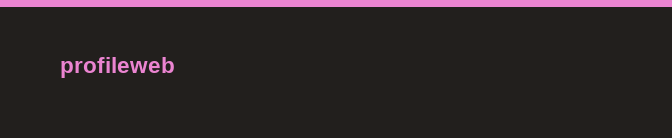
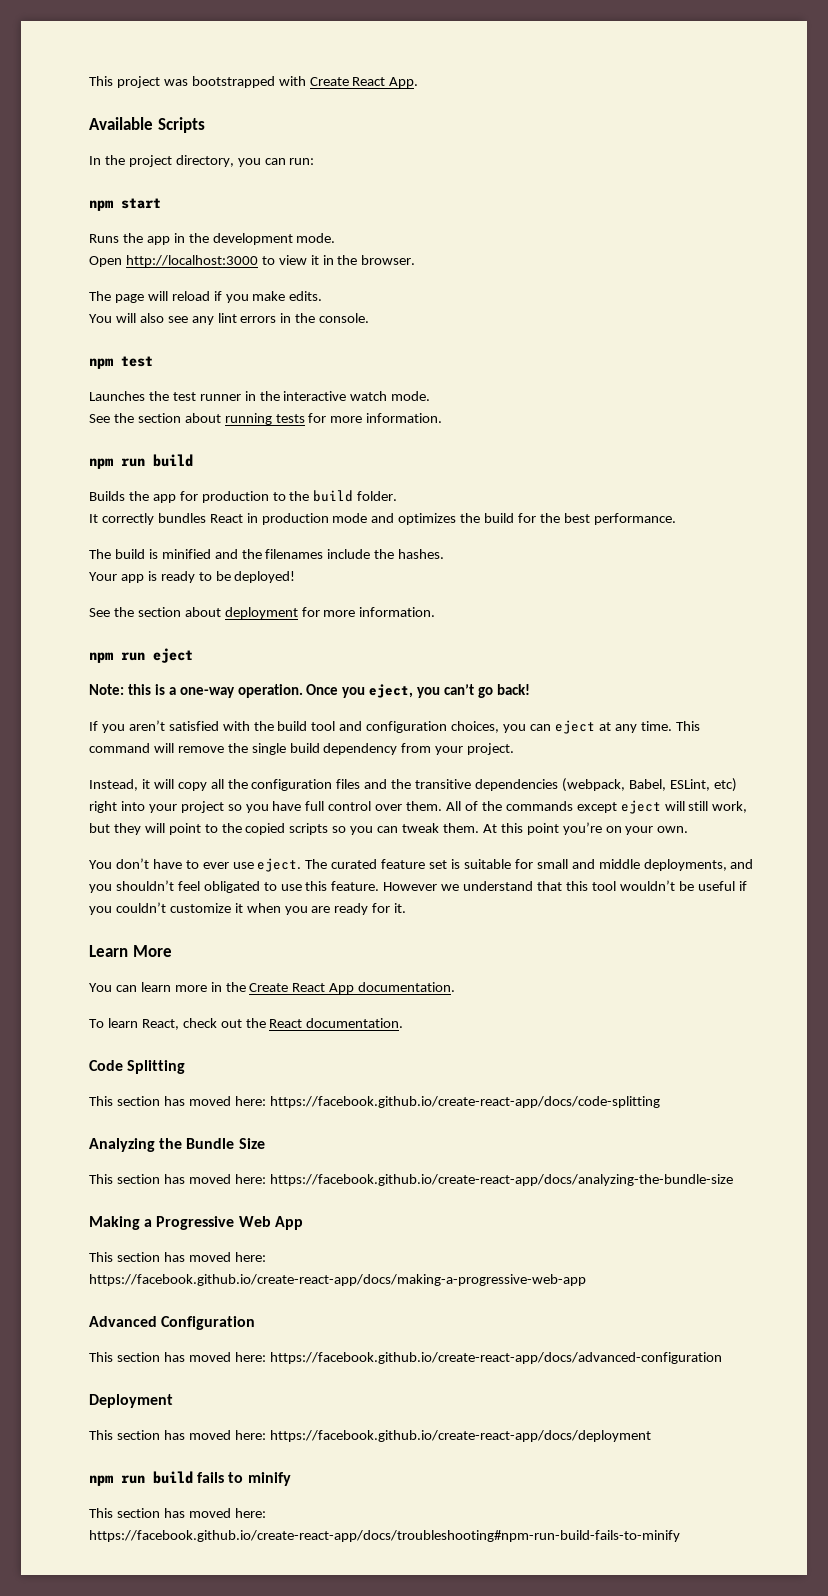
[60,57,175,78] profileweb -> [89,76,419,88] [89,117,205,133] [89,155,315,167] [89,198,161,211] [89,233,336,245] [89,255,416,267] [89,291,323,303] [89,313,370,325] [89,356,153,369] [89,391,431,401] [89,413,443,425] [89,454,193,469] [89,490,398,503] [89,513,676,525] [89,549,445,559] [89,571,296,583] [89,607,436,619] [89,648,193,663] [89,684,530,698] [89,720,700,734] [89,743,515,755] [89,778,737,792] [89,800,748,814] [89,822,689,835] [89,858,754,872] [89,880,747,893] [89,902,407,915] [89,945,172,957] [89,982,456,994] [89,1018,404,1030] [89,1060,186,1074] [89,1096,660,1108] [89,1138,265,1152] [89,1174,733,1186] [89,1216,303,1230] [89,1252,266,1262] [89,1274,586,1286] [89,1316,256,1330] [89,1352,722,1364] [89,1394,173,1408] [89,1430,651,1442] [89,1471,291,1486] [89,1508,266,1518] [89,1530,680,1542] This project was bootstrapped with Create React App. // Available Scripts // In the project directory, you can run: // npm start // Runs the app in the development mode. // Open http://localhost:3000 to view it in the browser. // The page will reload if you make edits. // You will also see any lint errors in the console. // npm test // Launches the test runner in the interactive watch mode. // See the section about running tests for more information. // npm run build // Builds the app for production to the build folder. // It correctly bundles React in production mode and optimizes the build for the best performance. // The build is minified and the filenames include the hashes. // Your app is ready to be deployed! // See the section about deployment for more information. // npm run eject // Note: this is a one-way operation. Once you eject, you can’t go back! // If you aren’t satisfied with the build tool and configuration choices, you can eject at any time. This command will remove the single build dependency from your project. // Instead, it will copy all the configuration files and the transitive dependencies (webpack, Babel, ESLint, etc) right into your project so you have full control over them. All of the commands except eject will still work, but they will point to the copied scripts so you can tweak them. At this point you’re on your own. // You don’t have to ever use eject. The curated feature set is suitable for small and middle deployments, and you shouldn’t feel obligated to use this feature. However we understand that this tool wouldn’t be useful if you couldn’t customize it when you are ready for it. // Learn More // You can learn more in the Create React App documentation. // To learn React, check out the React documentation. // Code Splitting // This section has moved here: https://facebook.github.io/create-react-app/docs/code-splitting // Analyzing the Bundle Size // This section has moved here: https://facebook.github.io/create-react-app/docs/analyzing-the-bundle-size // Making a Progressive Web App // This section has moved here: https://facebook.github.io/create-react-app/docs/making-a-progressive-web-app // Advanced Configuration // This section has moved here: https://facebook.github.io/create-react-app/docs/advanced-configuration // Deployment // This section has moved here: https://facebook.github.io/create-react-app/docs/deployment // npm run build fails to minify // This section has moved here: https://facebook.github.io/create-react-app/docs/troubleshooting#npm-run-build-fails-to-minify

